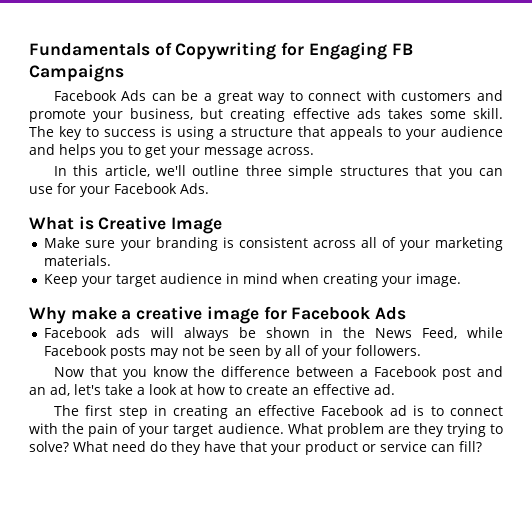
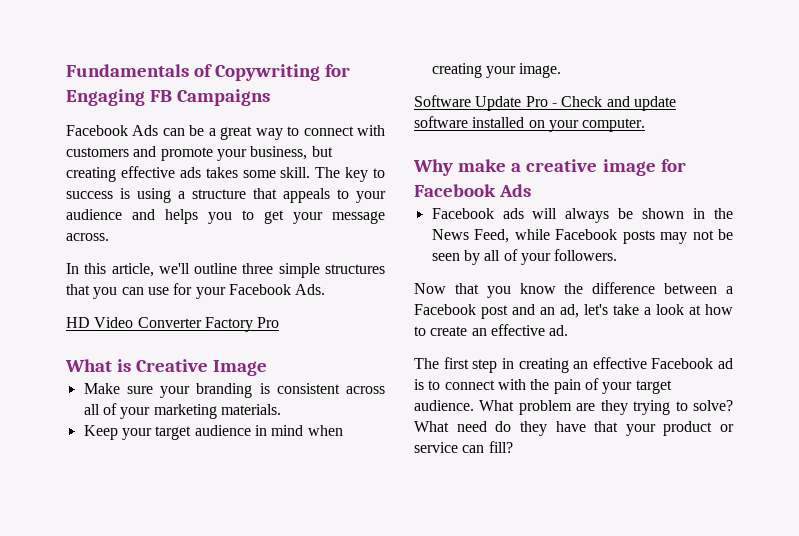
(209, 188) none -> [66,317,280,332] // HD Video Converter Factory Pro
(462, 280) none -> [414,95,676,111] [414,116,646,132] // Software Update Pro - Check and update software installed on your computer.

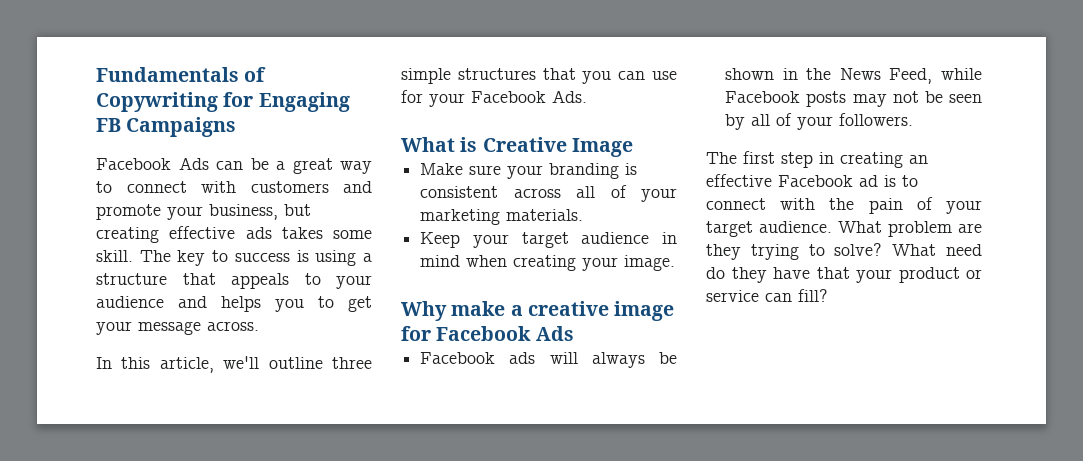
[66,317,280,332] // HD Video Converter Factory Pro -> (587, 96) none
[414,95,676,111] [414,116,646,132] // Software Update Pro - Check and update software installed on your computer. -> (676, 263) none
[414,282,733,298] [414,304,733,319] [414,324,569,336] // Now that you know the difference between a Facebook post and an ad, let's take a look at how to create an effective ad. -> (914, 119) none

